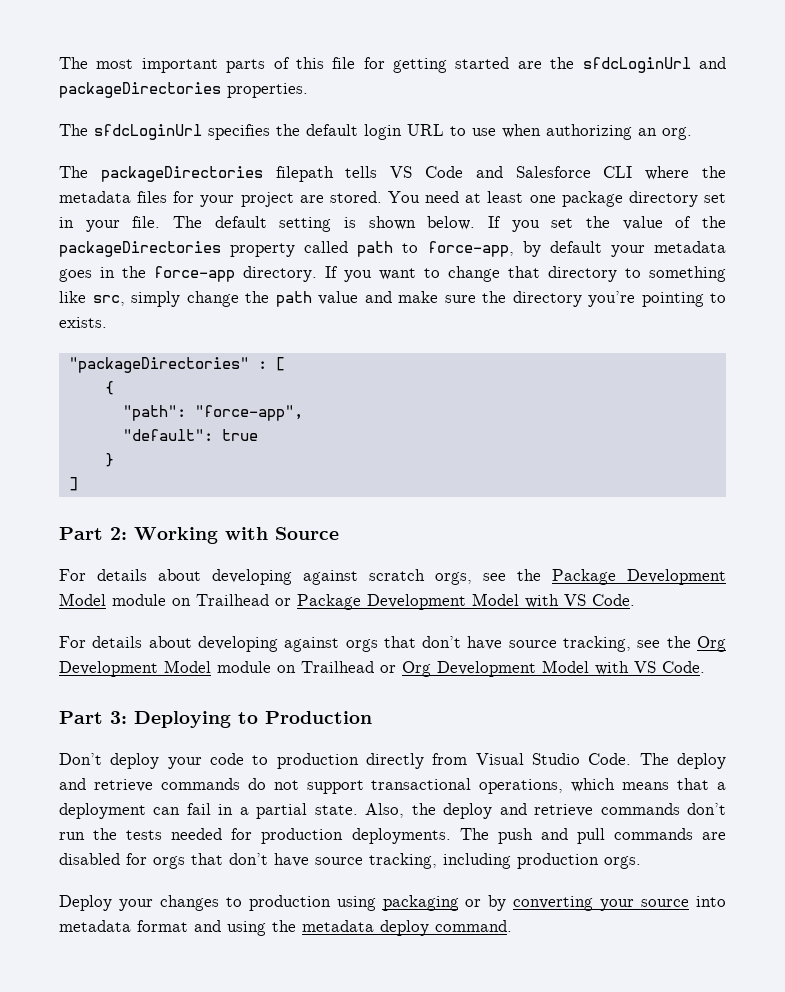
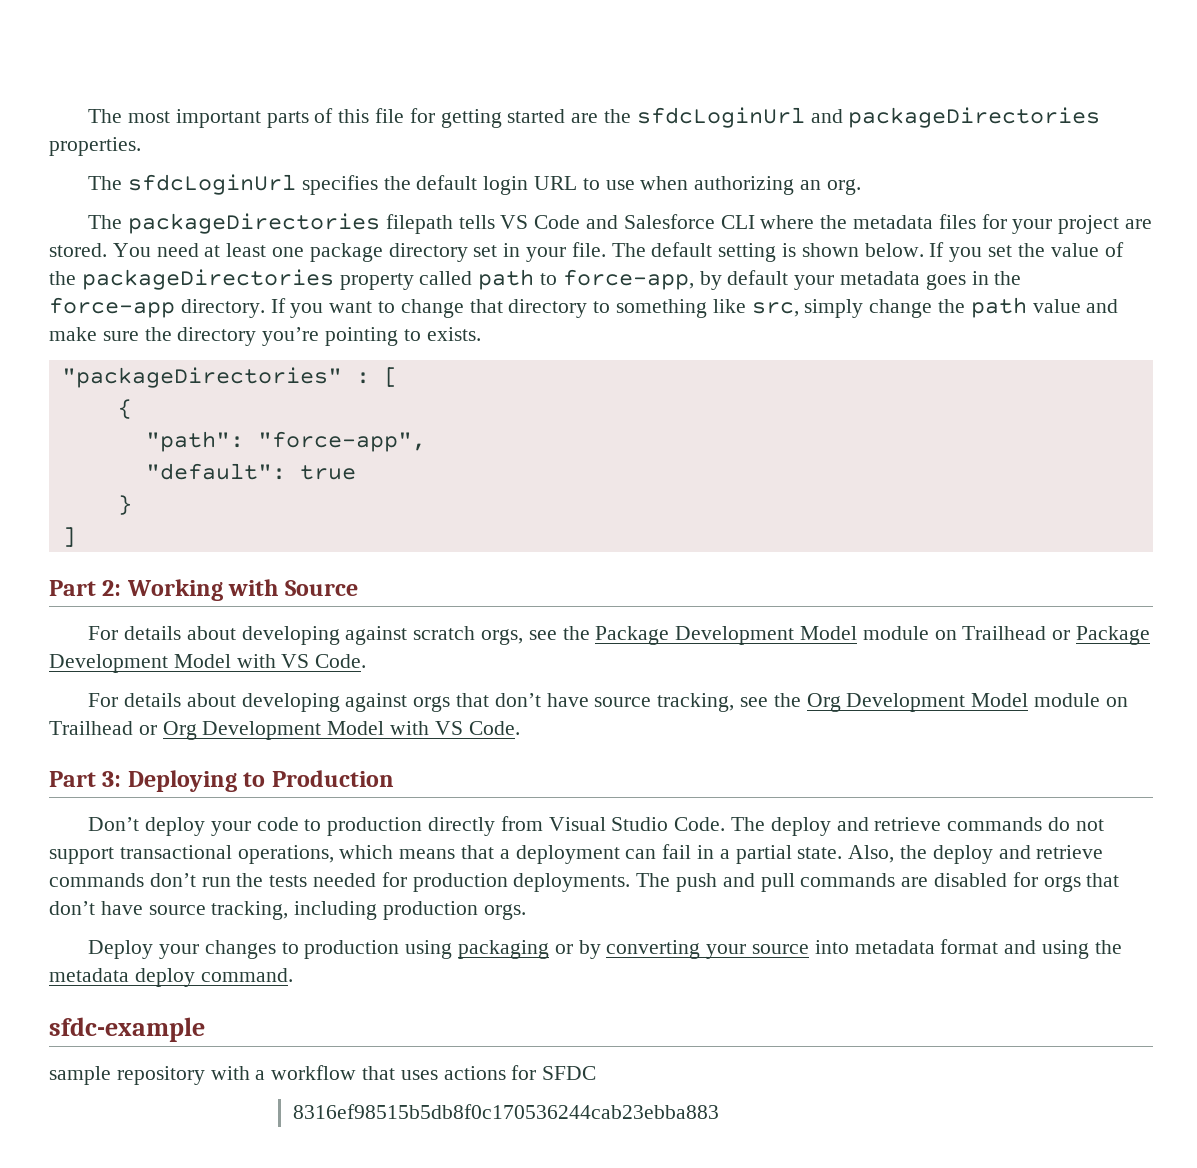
(512, 926) none -> [49,1017,205,1042] [49,1065,597,1085] [293,1104,720,1119] // sfdc-example // sample repository with a workflow that uses actions for SFDC // 8316ef98515b5db8f0c170536244cab23ebba883

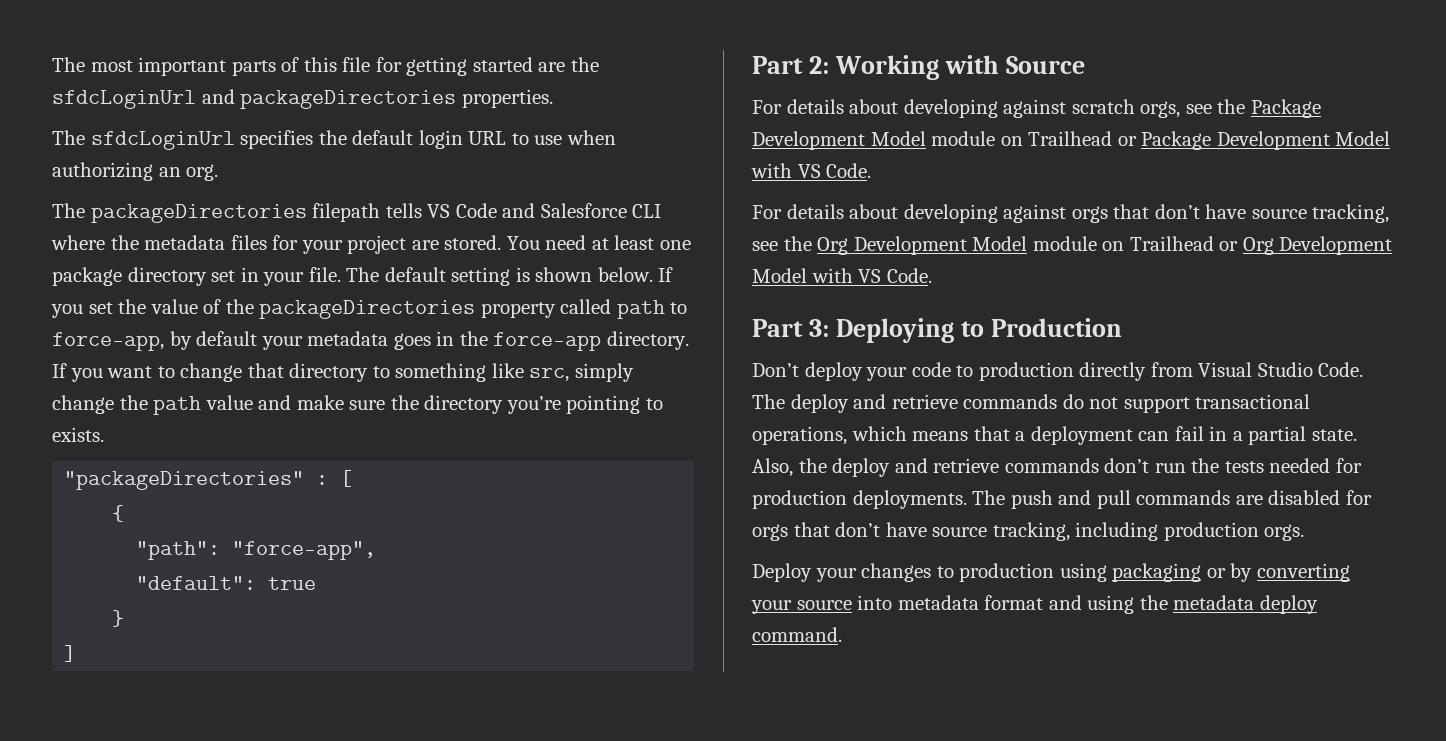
[49,1017,205,1042] [49,1065,597,1085] [293,1104,720,1119] // sfdc-example // sample repository with a workflow that uses actions for SFDC // 8316ef98515b5db8f0c170536244cab23ebba883 -> (842, 634) none

